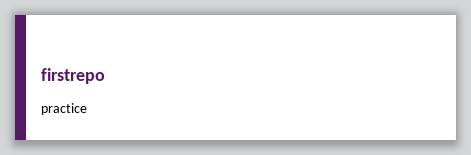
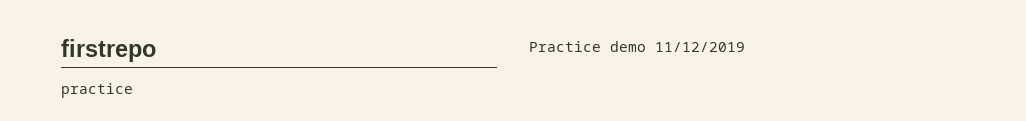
(87, 109) none -> [529,41,745,52] // Practice demo 11/12/2019

